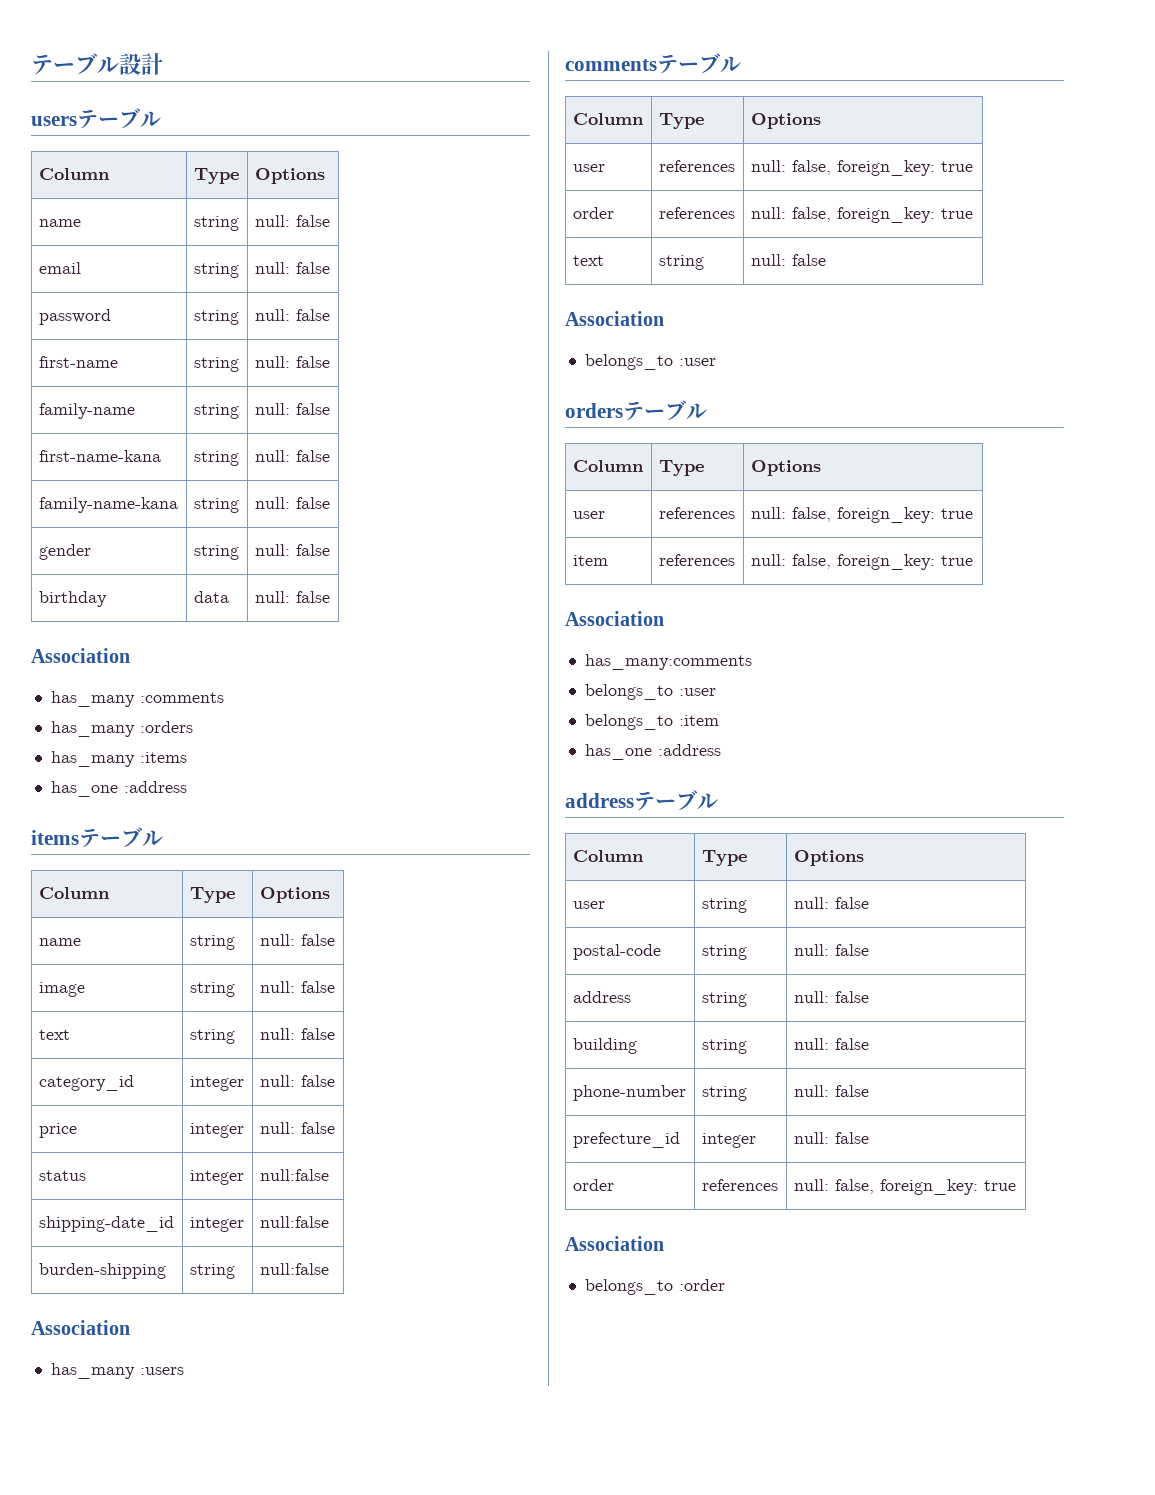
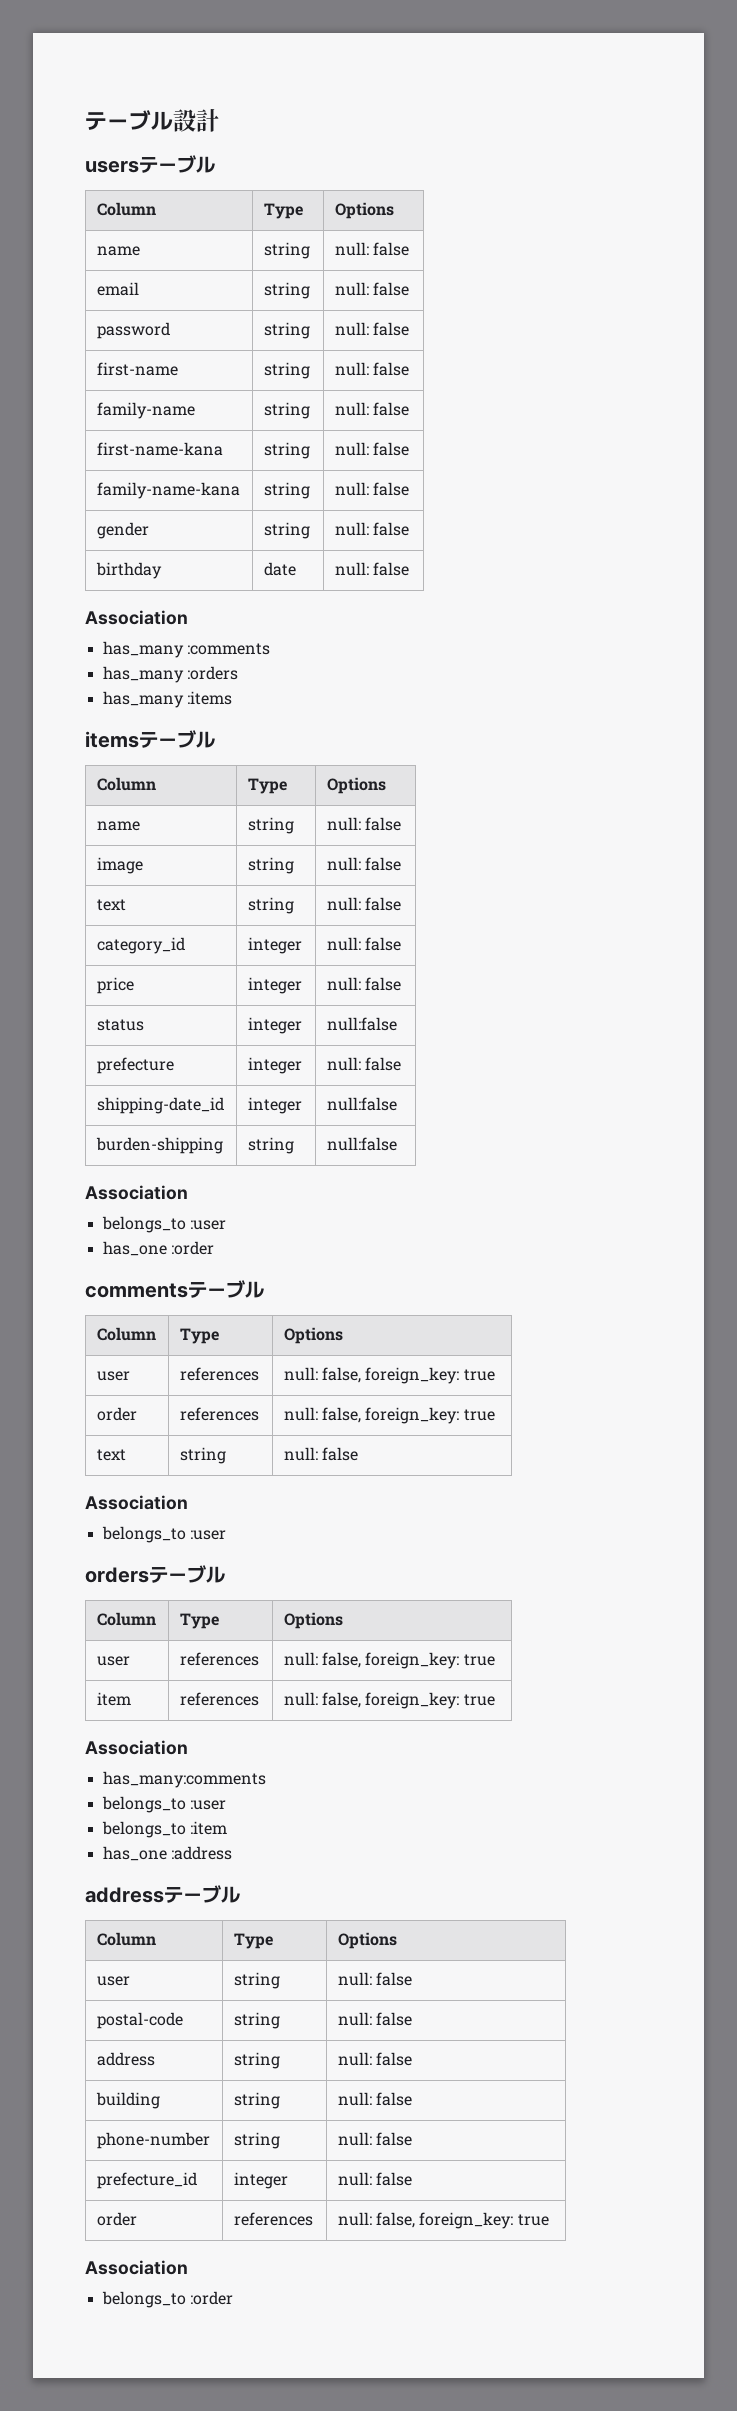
[193,591,229,603] data -> [263,562,296,576] date
[50,781,187,797] // has_one :address -> (232, 698) none
(329, 1175) none -> [96,1057,174,1074] [247,1057,302,1074] [326,1057,402,1071] // prefecture | integer | null: false
[50,1363,184,1379] has_many :users -> [101,1216,226,1233] [102,1241,214,1256] belongs_to :user // has_one :order

